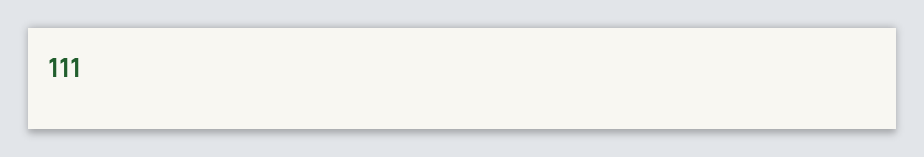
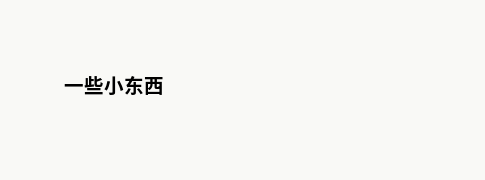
[48,58,81,77] 111 -> [64,75,164,96] 一些小东西

